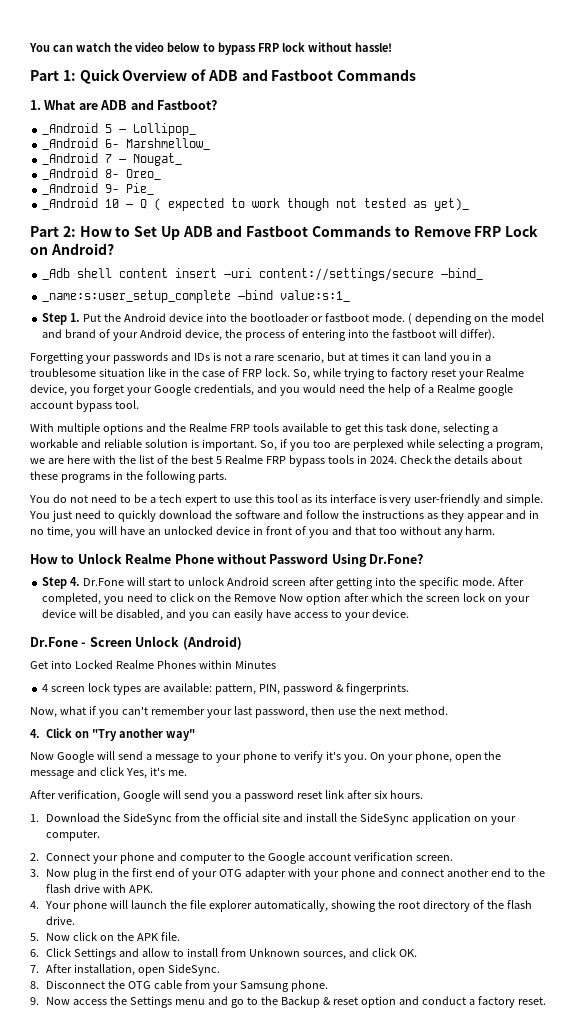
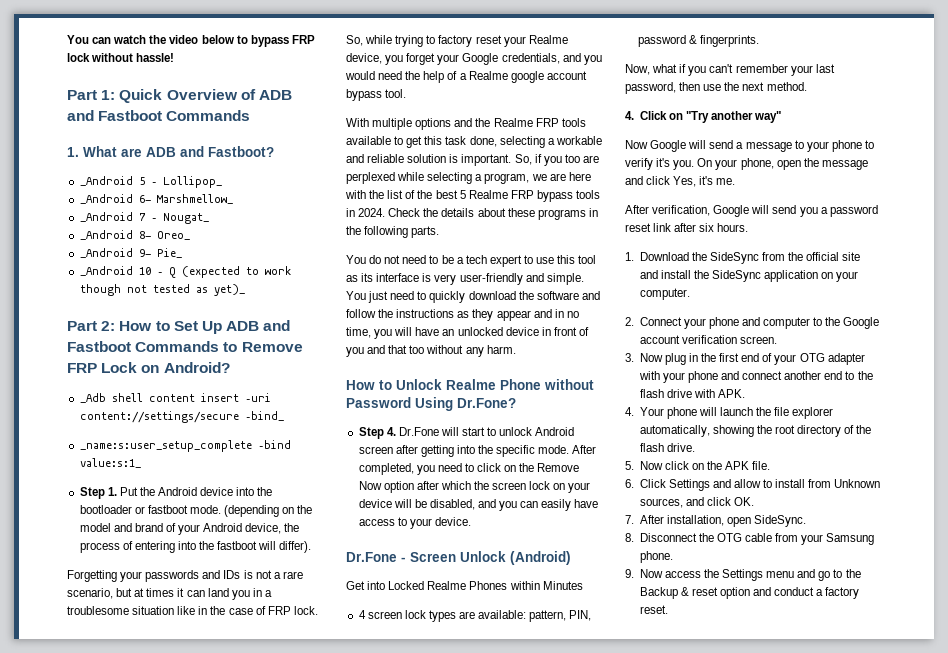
[154,198,225,211] ( expected -> [181,266,240,278] (expected
[407,313,472,325] ( depending -> [224,505,280,517] (depending

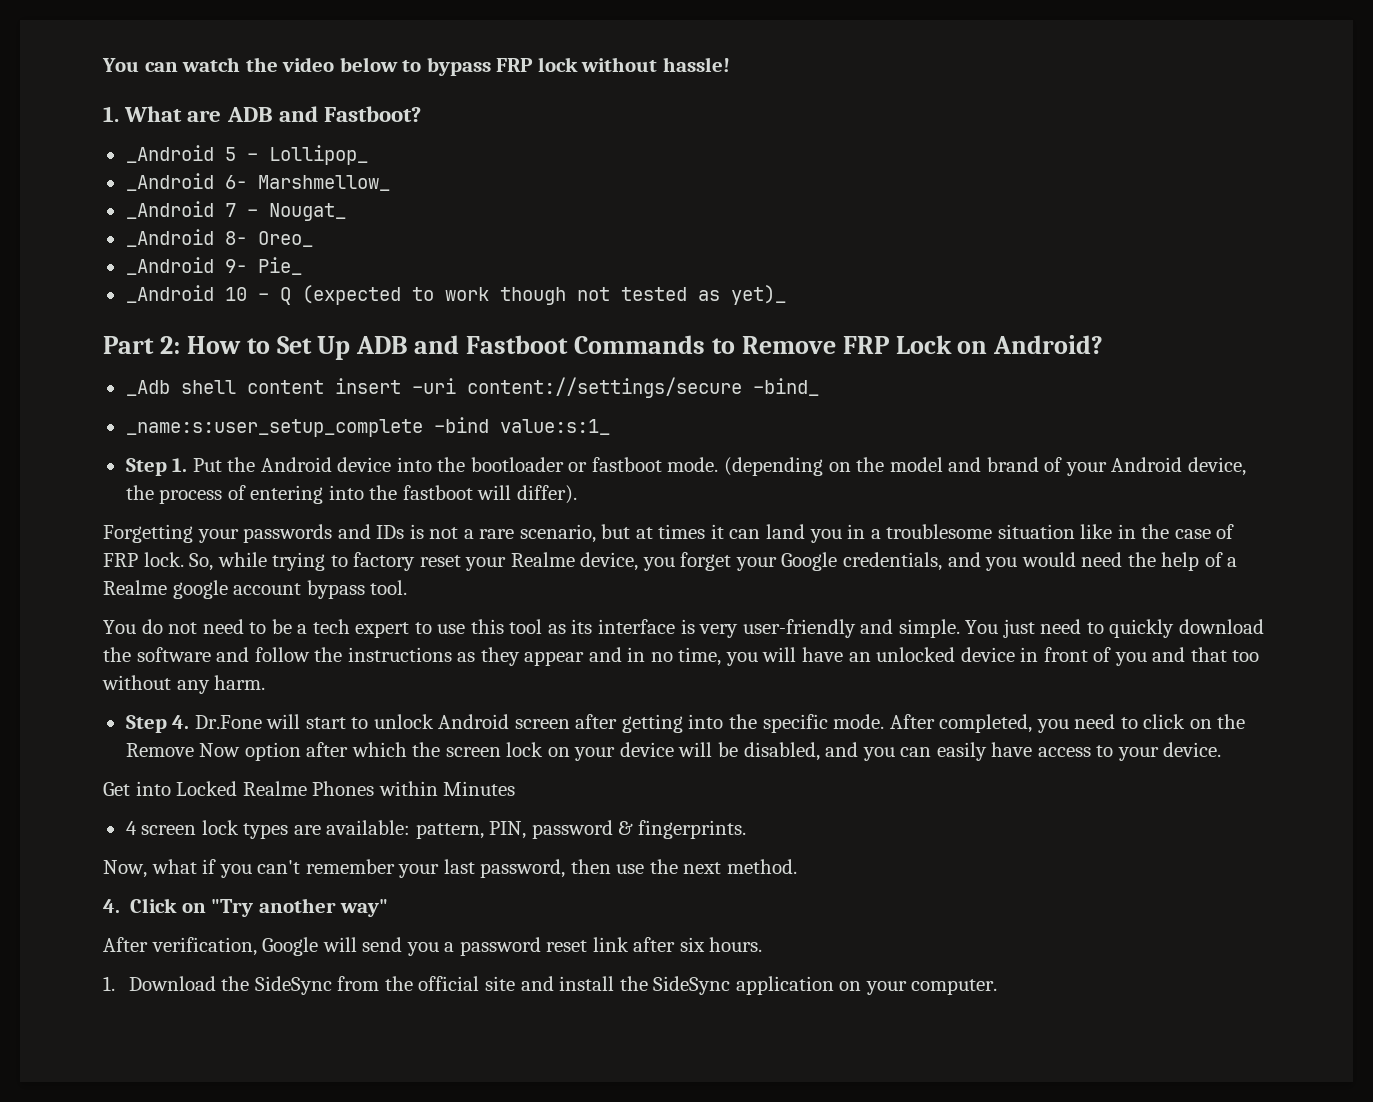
[67,89,292,103] [67,110,251,121] // Part 1: Quick Overview of ADB and Fastboot Commands -> (730, 64) none
[346,118,586,130] [346,136,602,148] [346,154,599,166] [346,172,591,184] [345,190,601,202] [346,208,598,220] [346,226,440,238] // With multiple options and the Realme FRP tools available to get this task done, selecting a workable and reliable solution is important. So, if you too are perplexed while selecting a program, we are here with the list of the best 5 Realme FRP bypass tools in 2024. Check the details about these programs in the following parts. -> (408, 587) none
[346,379,594,390] [346,397,516,411] // How to Unlock Realme Phone without Password Using Dr.Fone? -> (266, 682) none
[346,551,571,565] // Dr.Fone - Screen Unlock (Android) -> (1222, 749) none
[625,140,874,152] [625,158,868,170] [625,176,736,187] // Now Google will send a message to your phone to verify it's you. On your phone, open the message and click Yes, it's me. -> (389, 908) none
[625,317,880,329] [639,335,777,344] [625,353,865,365] [638,371,873,383] [639,389,746,398] [625,407,834,419] [639,425,872,437] [639,443,695,452] [625,461,771,470] [625,479,881,491] [639,497,755,508] [625,515,807,527] [625,533,875,545] [639,551,673,563] [625,569,861,581] [639,587,860,599] [639,605,668,614] // 2. Connect your phone and computer to the Google account verification screen. // 3. Now plug in the first end of your OTG adapter with your phone and connect another end to the flash drive with APK. // 4. Your phone will launch the file explorer automatically, showing the root directory of the flash drive. // 5. Now click on the APK file. // 6. Click Settings and allow to install from Unknown sources, and click OK. // 7. After installation, open SideSync. // 8. Disconnect the OTG cable from your Samsung phone. // 9. Now access the Settings menu and go to the Backup & reset option and conduct a factory reset. -> (998, 987) none

